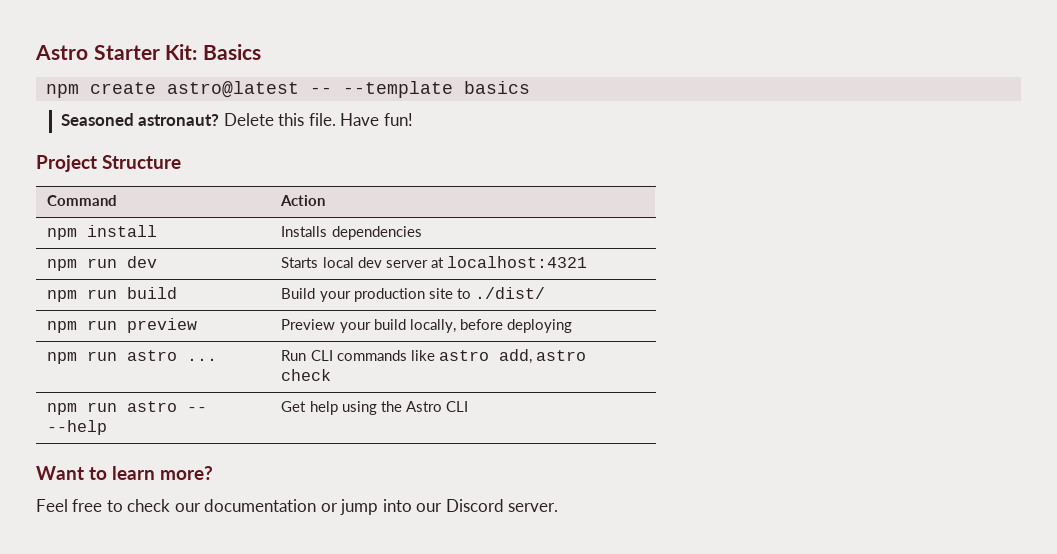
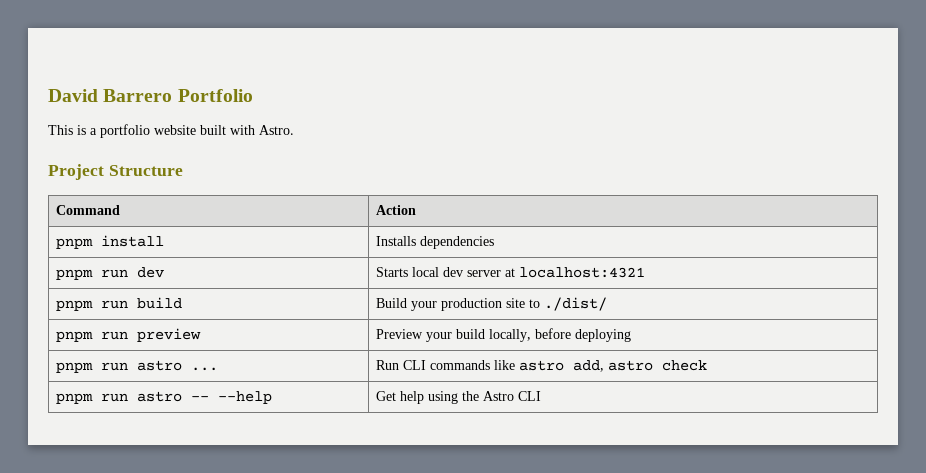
[35,44,262,60] [45,81,530,98] [61,113,413,126] Astro Starter Kit: Basics // npm create astro@latest -- --template basics // Seasoned astronaut? Delete this file. Have fun! -> [48,89,253,102] [48,124,294,138] David Barrero Portfolio // This is a portfolio website built with Astro.
[47,228,78,240] npm -> [55,238,93,249] pnpm
[47,259,78,271] npm -> [55,269,93,280] pnpm
[47,290,78,302] npm -> [55,300,93,311] pnpm
[47,321,78,333] npm -> [55,331,93,342] pnpm
[47,352,78,364] npm -> [55,362,93,373] pnpm
[47,403,78,415] npm -> [55,393,93,404] pnpm
[36,466,214,480] [36,499,559,515] // Want to learn more? // Feel free to check our documentation or jump into our Discord server. -> (541, 396) none

